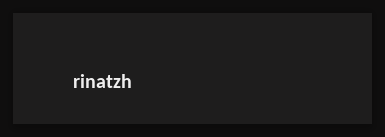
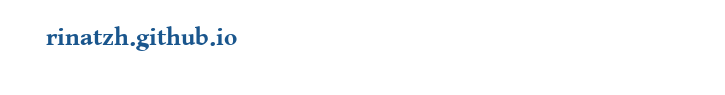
[73,74,132,88] rinatzh -> [46,26,237,51] rinatzh.github.io

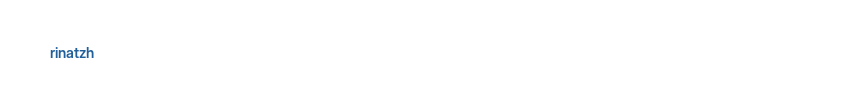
[46,26,237,51] rinatzh.github.io -> [50,47,94,58] rinatzh

